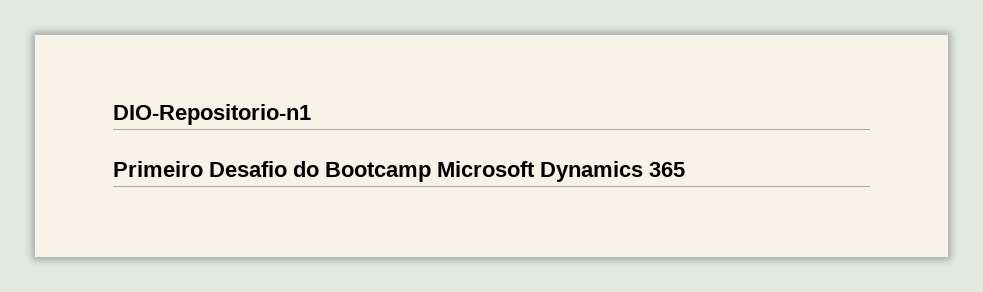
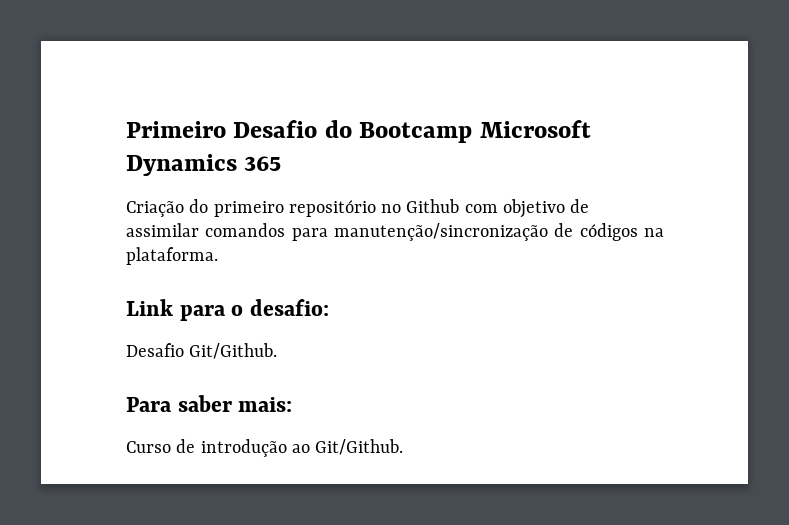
[113,104,311,125] DIO-Repositorio-n1 // -> (126, 129) none
(685, 169) none -> [126,199,590,218] [126,223,664,241] [126,247,218,265] [126,299,329,321] [126,343,278,359] [126,395,293,412] [126,439,404,457] // Criação do primeiro repositório no Github com objetivo de assimilar comandos para manutenção/sincronização de códigos na plataforma. // Link para o desafio: // Desafio Git/Github. // Para saber mais: // Curso de introdução ao Git/Github.

